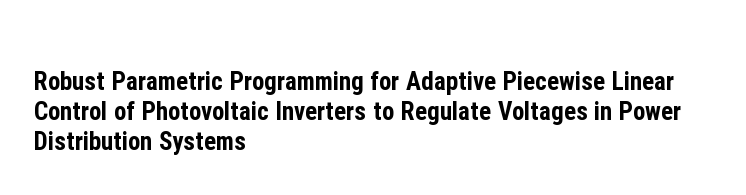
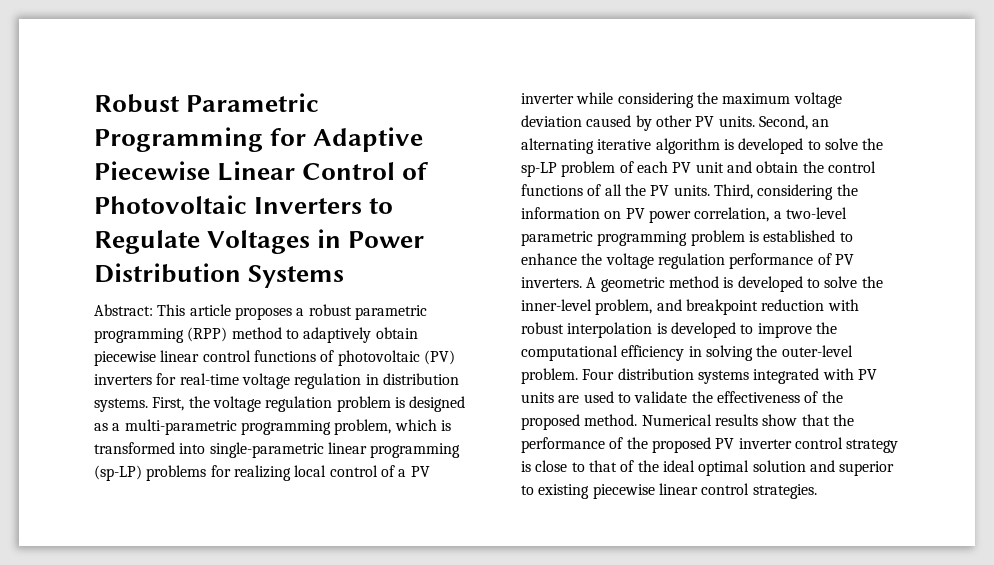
(246, 143) none -> [94,304,427,320] [94,327,418,343] [94,350,455,366] [94,373,459,389] [94,396,466,412] [94,419,451,435] [94,442,461,458] [94,465,430,481] [521,92,842,108] [521,115,830,131] [521,138,884,154] [521,161,876,177] [521,184,858,200] [521,207,847,223] [521,230,853,246] [521,253,854,269] [521,276,883,292] [521,299,859,315] [521,322,837,338] [521,345,853,361] [521,368,877,384] [521,391,843,403] [521,414,854,430] [521,437,899,453] [521,460,895,476] [521,483,817,499] // Abstract: This article proposes a robust parametric programming (RPP) method to adaptively obtain piecewise linear control functions of photovoltaic (PV) inverters for real-time voltage regulation in distribution systems. First, the voltage regulation problem is designed as a multi-parametric programming problem, which is transformed into single-parametric linear programming (sp-LP) problems for realizing local control of a PV inverter while considering the maximum voltage deviation caused by other PV units. Second, an alternating iterative algorithm is developed to solve the sp-LP problem of each PV unit and obtain the control functions of all the PV units. Third, considering the information on PV power correlation, a two-level parametric programming problem is established to enhance the voltage regulation performance of PV inverters. A geometric method is developed to solve the inner-level problem, and breakpoint reduction with robust interpolation is developed to improve the computational efficiency in solving the outer-level problem. Four distribution systems integrated with PV units are used to validate the effectiveness of the proposed method. Numerical results show that the performance of the proposed PV inverter control strategy is close to that of the ideal optimal solution and superior to existing piecewise linear control strategies.

